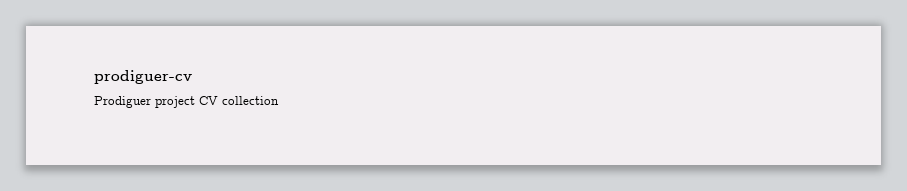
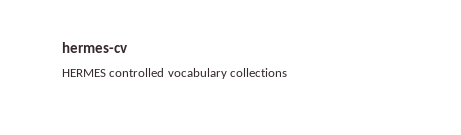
[94,70,192,84] [94,96,279,108] prodiguer-cv // Prodiguer project CV collection -> [62,42,128,53] [62,68,288,79] hermes-cv // HERMES controlled vocabulary collections

